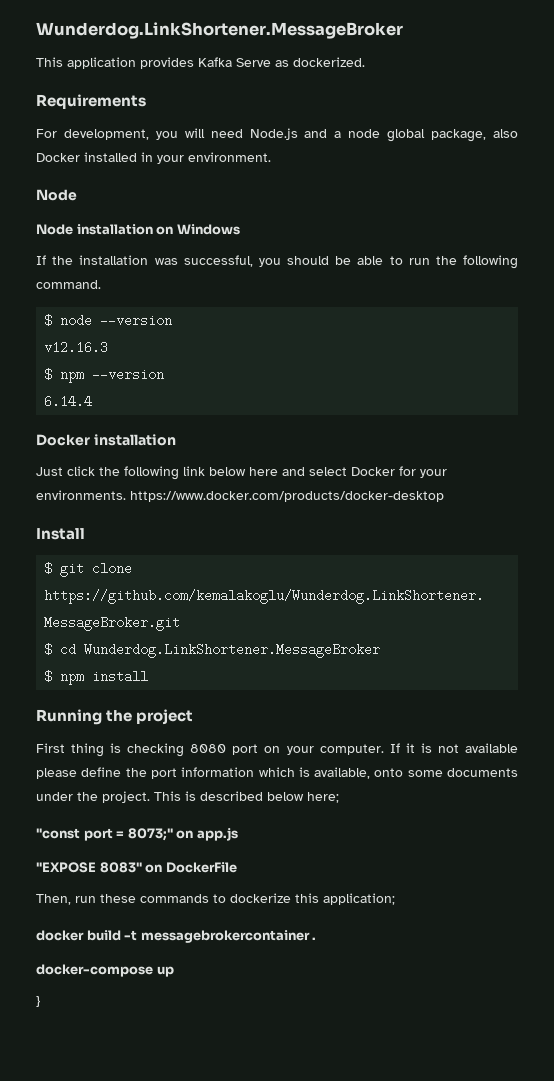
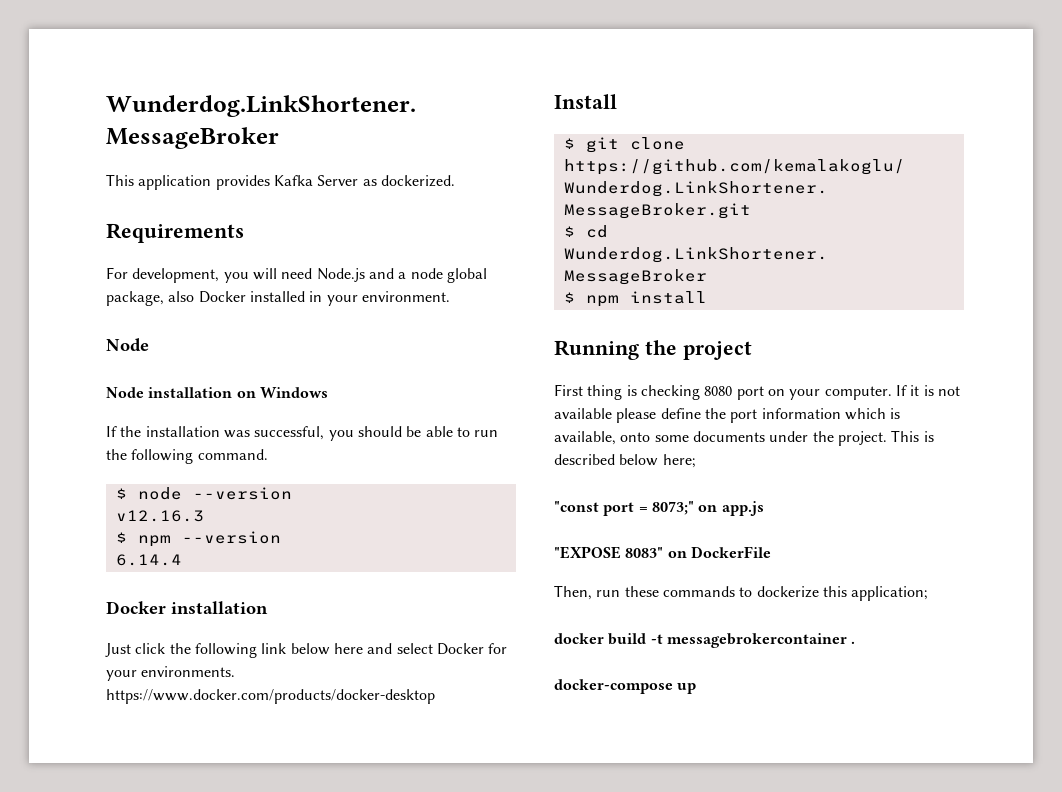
[236,58,271,67] Serve -> [317,175,359,186] Server
[36,996,40,1007] // } -> (697, 688) none

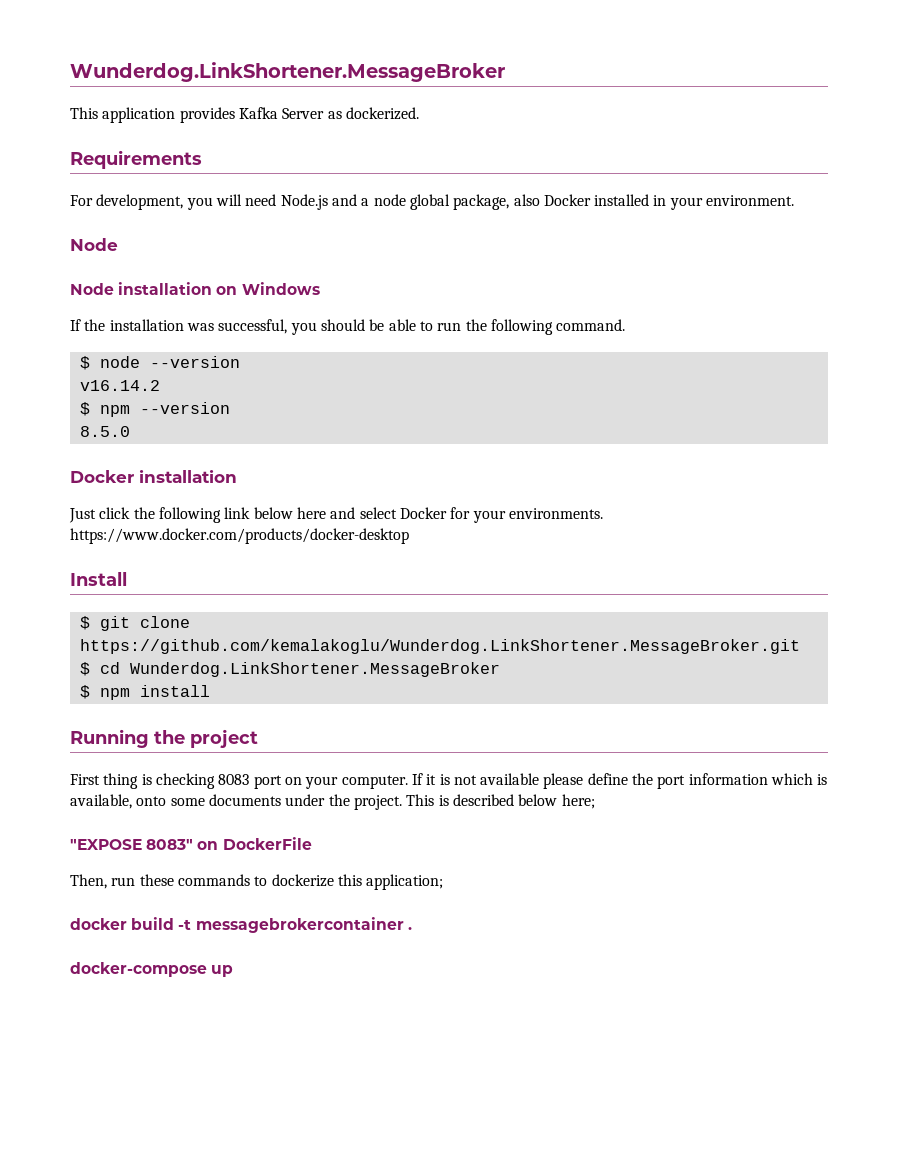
[115,510,204,522] v12.16.3 -> [79,380,160,391] v16.14.2
[115,554,182,566] 6.14.4 -> [79,426,130,437] 8.5.0
[704,386,733,396] 8080 -> [218,774,250,785] 8083
[554,501,764,516] // "const port = 8073;" on app.js -> (595, 801) none

